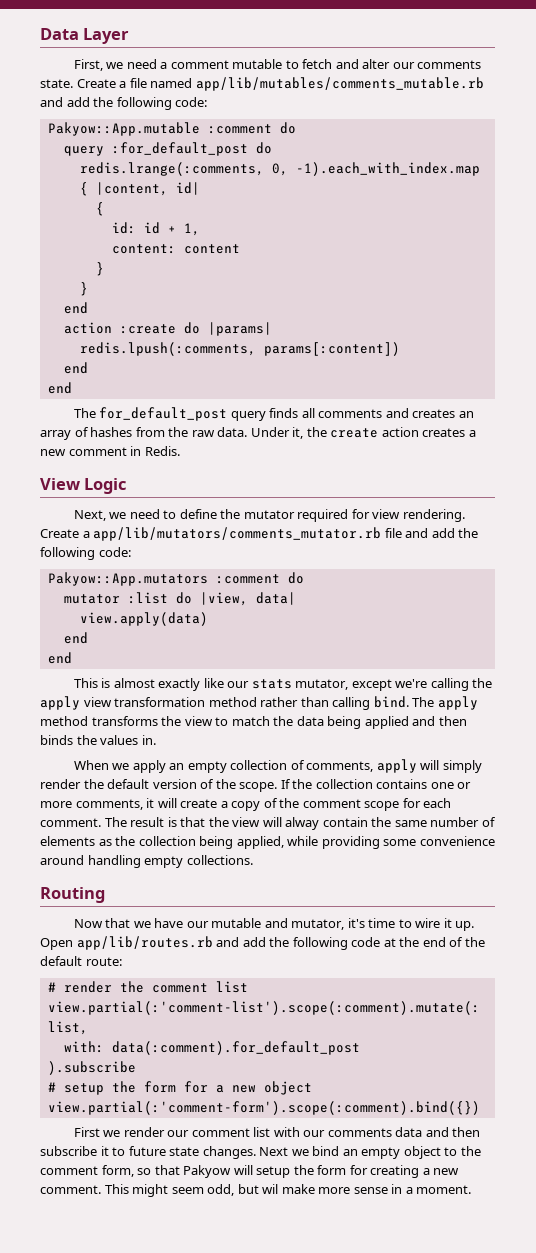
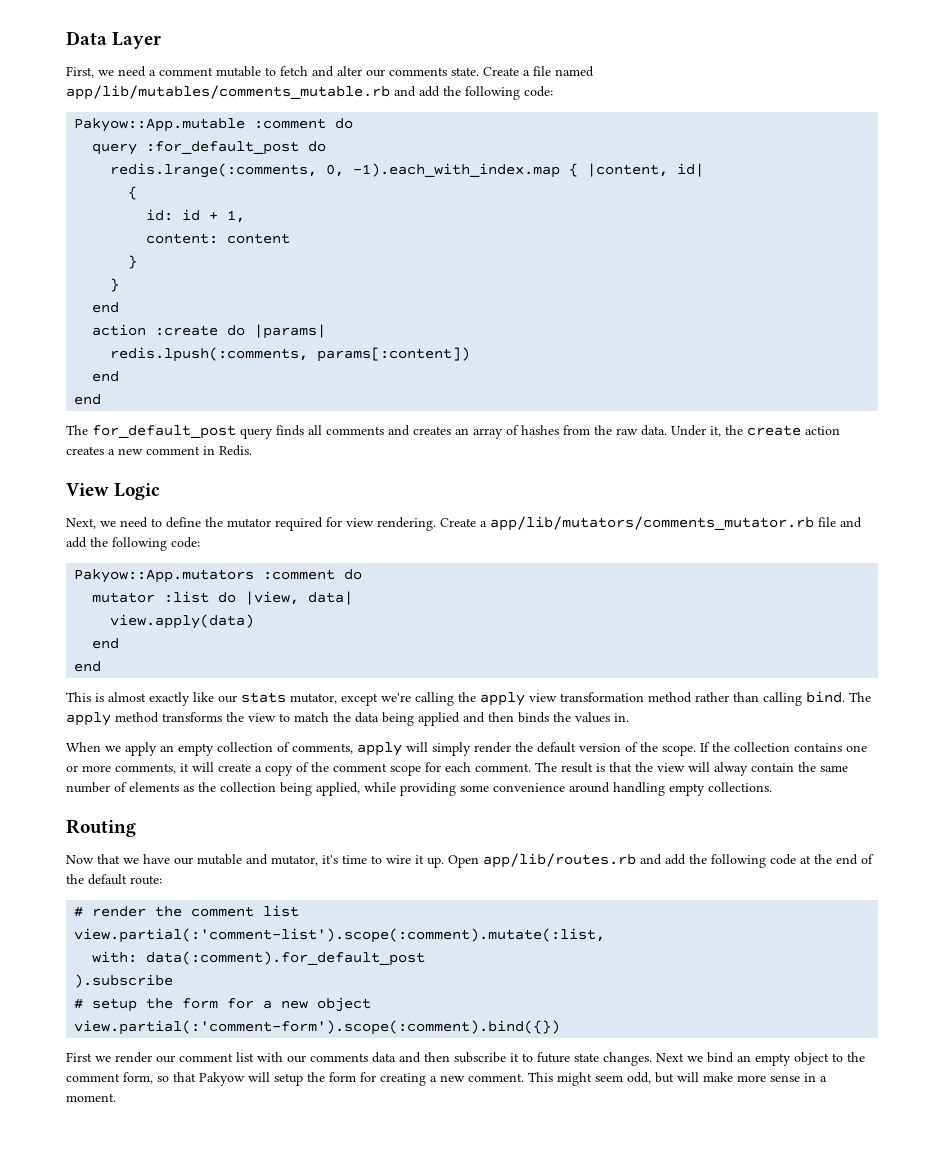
[262,1184,279,1194] wil -> [677,1072,699,1082] will

